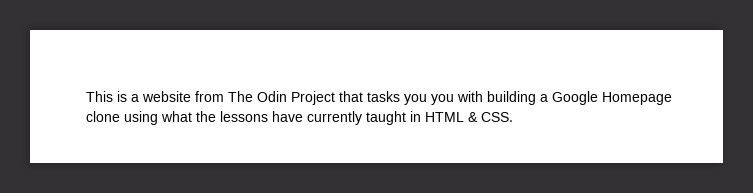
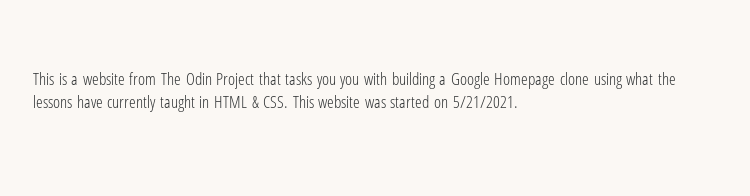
(513, 117) none -> [292,95,518,108] This website was started on 5/21/2021.

